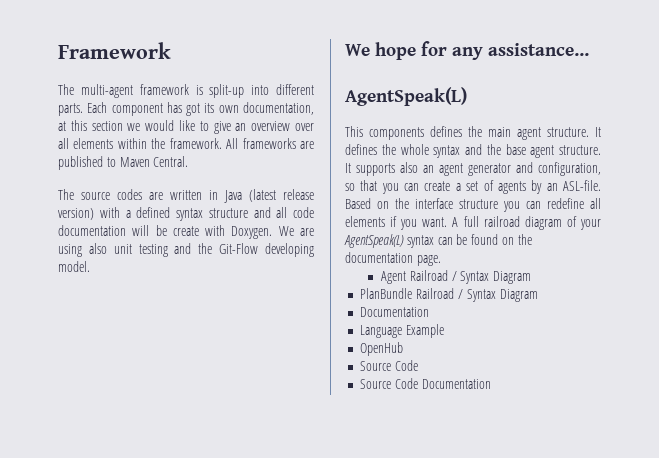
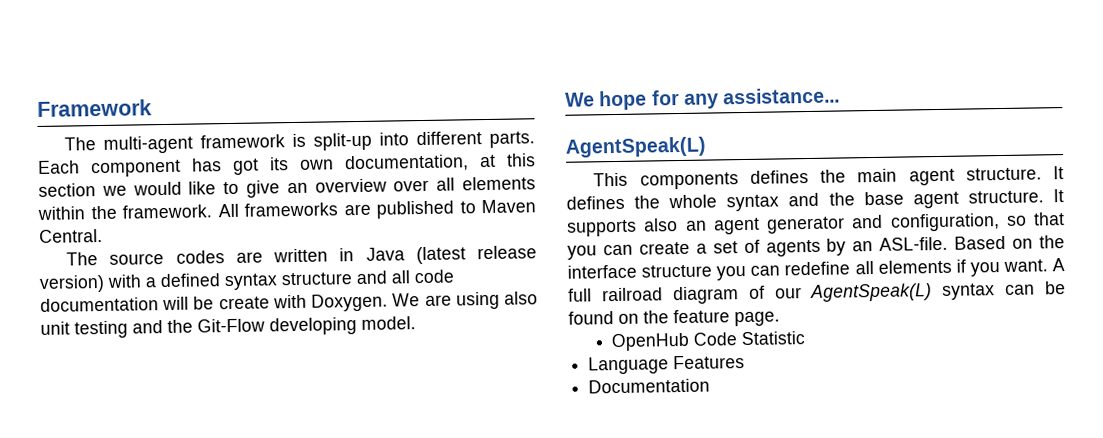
[580,219,601,230] your -> [774,287,802,299] our
[345,252,413,263] documentation -> [673,309,730,324] feature
[381,270,532,284] [360,288,538,302] [360,307,430,317] [360,324,445,338] [360,342,404,356] [360,360,419,371] [360,378,419,389] Agent Railroad / Syntax Diagram // PlanBundle Railroad / Syntax Diagram // Documentation // Language Example // OpenHub // Source Code // Source Code -> [611,331,806,352] [588,355,746,375] OpenHub Code Statistic // Language Features //

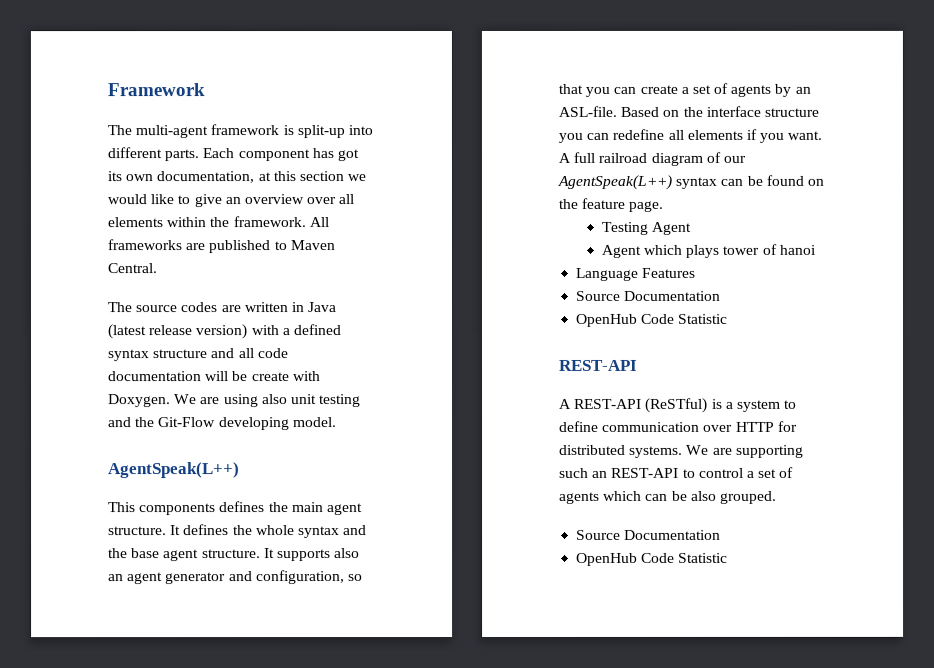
[565,87,841,111] [565,136,707,158] We hope for any assistance... // AgentSpeak(L) -> [108,462,240,479] AgentSpeak(L++)
[810,283,933,302] AgentSpeak(L) -> [557,174,672,190] AgentSpeak(L++)
[611,331,806,352] [588,355,746,375] [588,378,711,394] OpenHub Code Statistic // Language Features // Documentation -> [600,221,692,235] [600,243,816,258] [575,267,696,281] [575,290,721,301] [575,313,728,327] [559,359,638,371] [559,397,798,413] [559,420,798,432] [559,444,804,458] [559,466,795,478] [559,490,777,504] [576,529,722,540] [576,552,729,566] Testing Agent // Agent which plays tower of hanoi // Language Features // Source Documentation // OpenHub Code Statistic // REST-API // A REST-API (ReSTful) is a system to define communication over HTTP for distributed systems. We are supporting such an REST-API to control a set of agents which can be also grouped. // Source Documentation // OpenHub Code Statistic

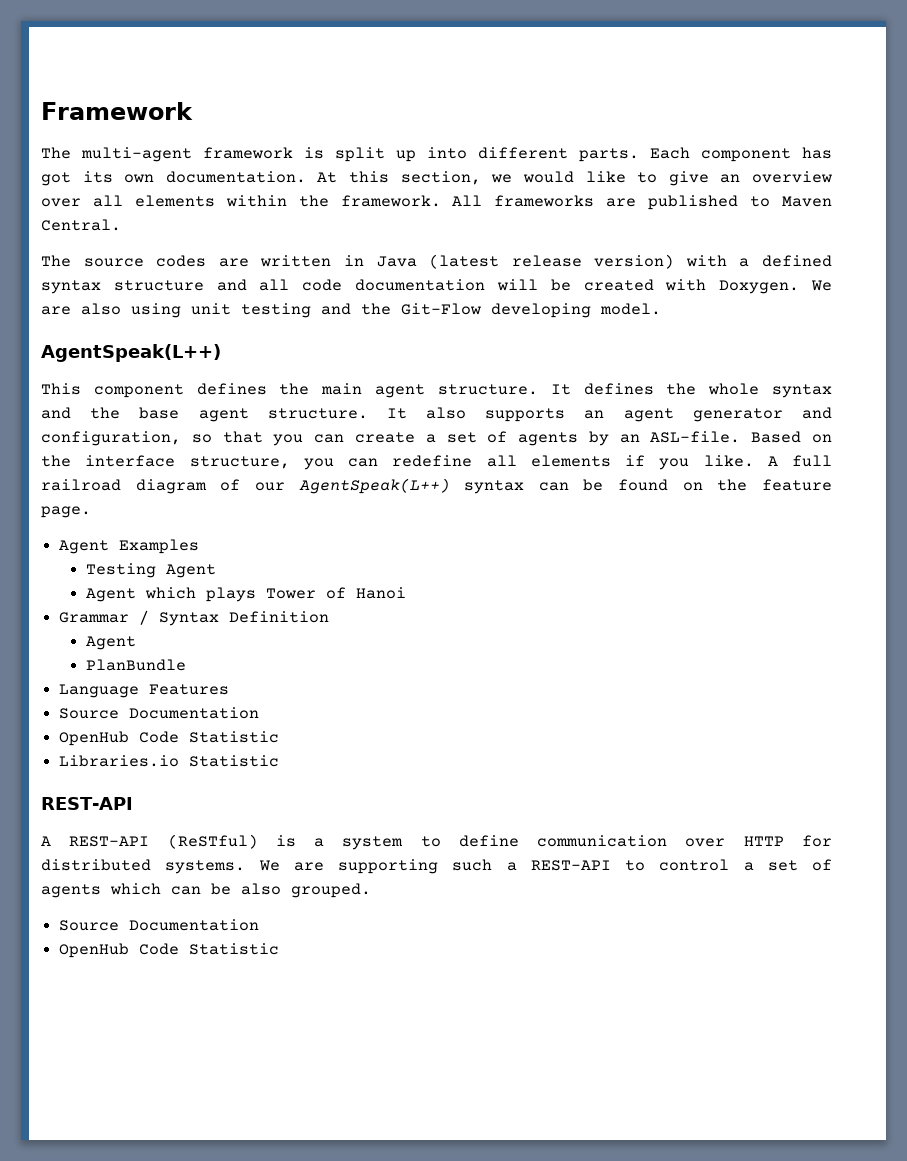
[296,125,345,139] split-up -> [335,147,416,162] split up
[156,171,344,184] documentation, at this section -> [165,171,481,185] documentation. At this section,
[251,372,290,382] create -> [583,279,654,291] created
[223,394,288,408] using also -> [81,303,181,318] also using
[139,503,217,516] components -> [93,384,184,398] component
[276,548,361,562] supports also -> [426,407,566,422] also supports
[763,107,819,117] structure -> [189,456,290,469] structure,
[787,130,823,140] want. -> [703,455,754,467] like.
(664, 206) none -> [59,539,200,554] // Agent Examples
[722,243,816,255] tower of hanoi -> [266,587,407,599] [59,610,330,626] [86,636,137,650] [86,659,187,671] Tower of Hanoi // Grammar / Syntax Definition // Agent // PlanBundle
(728, 318) none -> [59,755,280,767] // Libraries.io Statistic
[592,470,609,478] an -> [506,862,517,871] a

